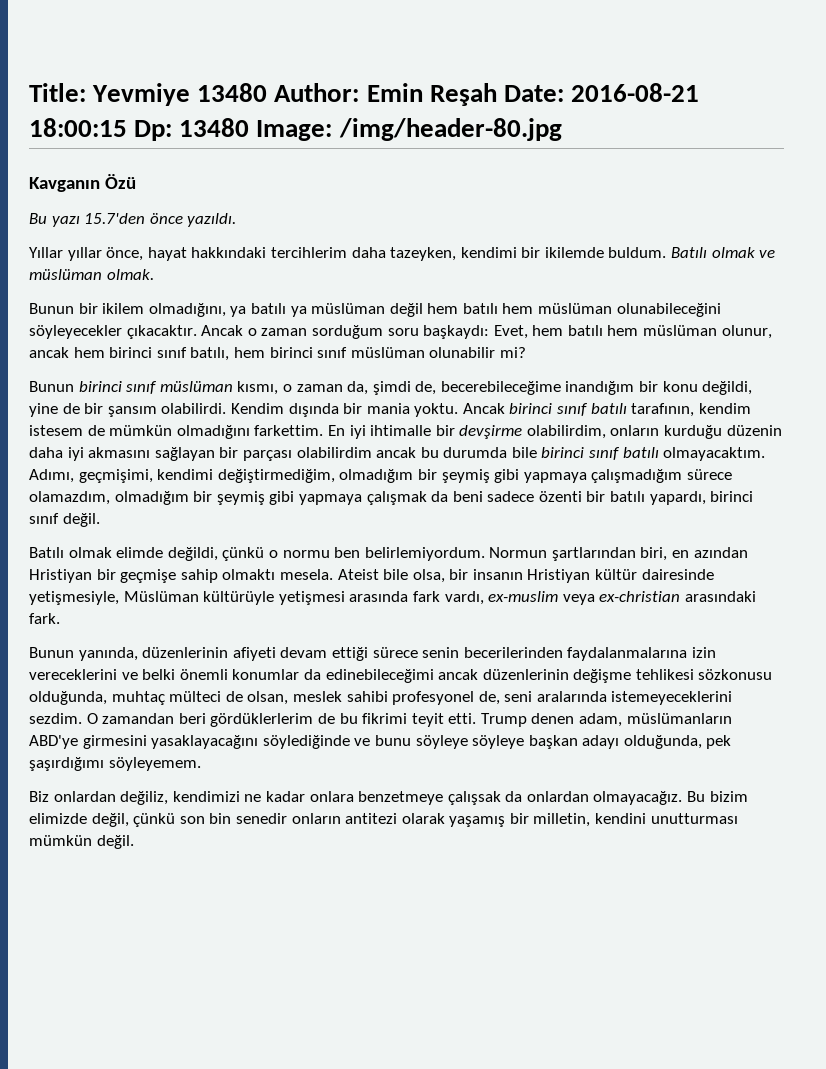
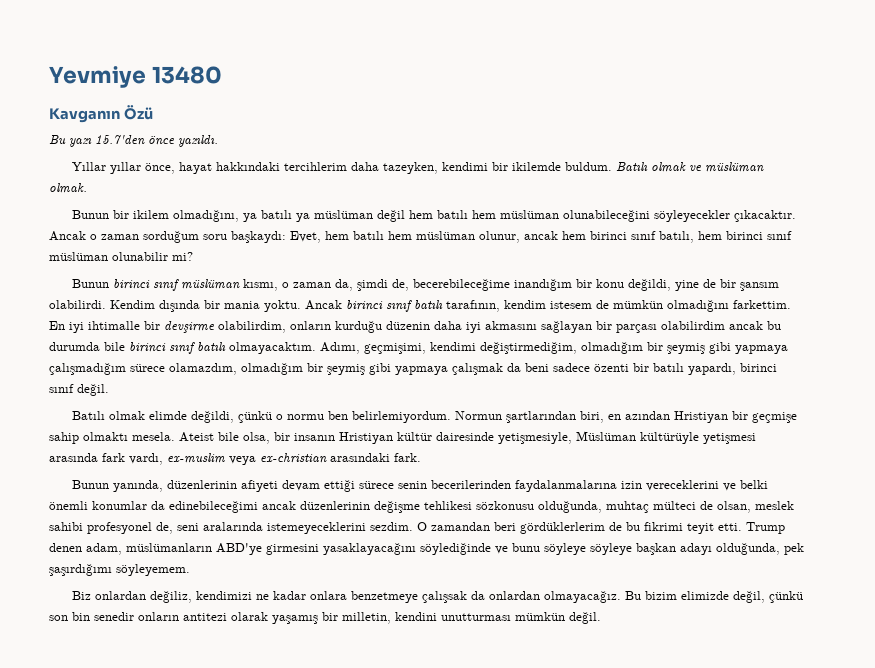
[29,83,86,102] Title: -> (49, 77) none
[274,83,700,106] [29,118,562,141] Author: Emin Reşah Date: 2016-08-21 18:00:15 Dp: 13480 Image: /img/header-80.jpg -> (222, 75) none

